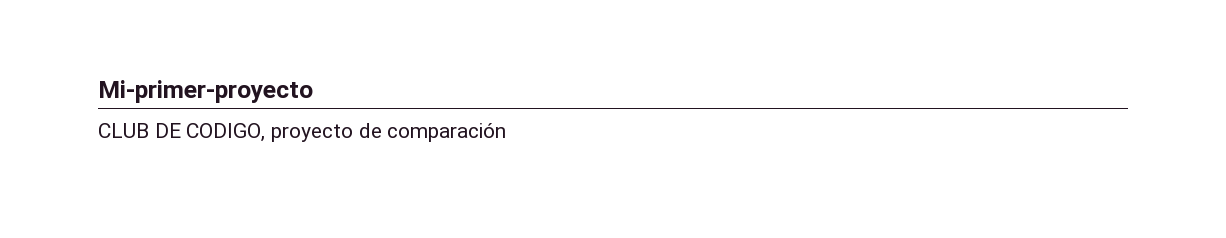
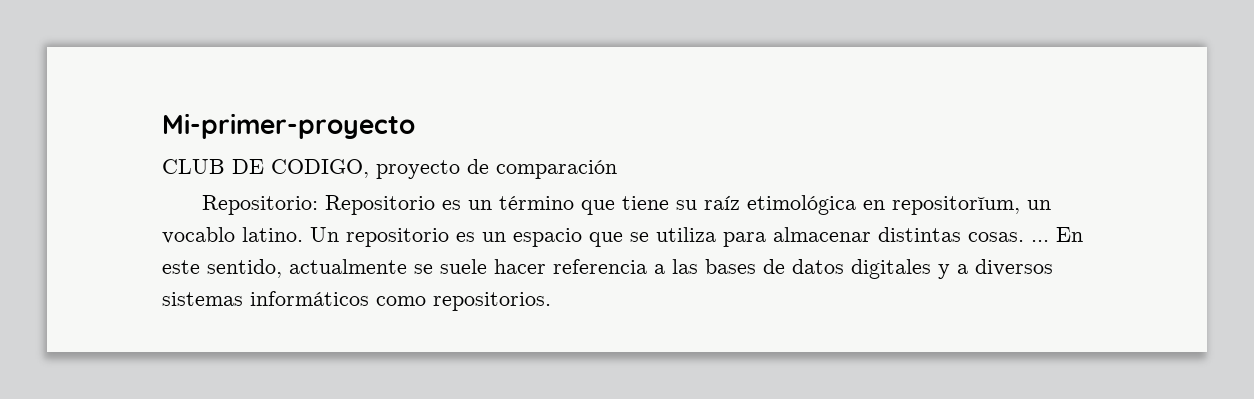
(507, 132) none -> [201,195,1051,215] [162,227,1083,247] [162,259,1053,279] [162,291,551,311] // Repositorio: Repositorio es un término que tiene su raíz etimológica en repositorĭum, un vocablo latino. Un repositorio es un espacio que se utiliza para almacenar distintas cosas. ... En este sentido, actualmente se suele hacer referencia a las bases de datos digitales y a diversos sistemas informáticos como repositorios.

